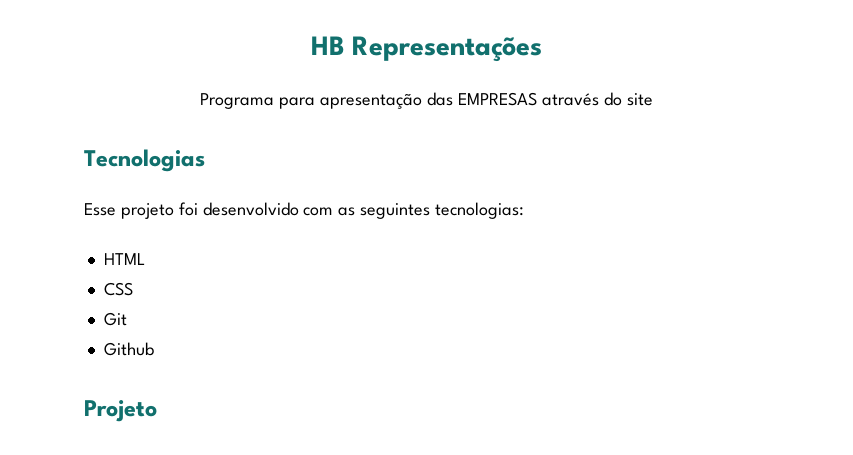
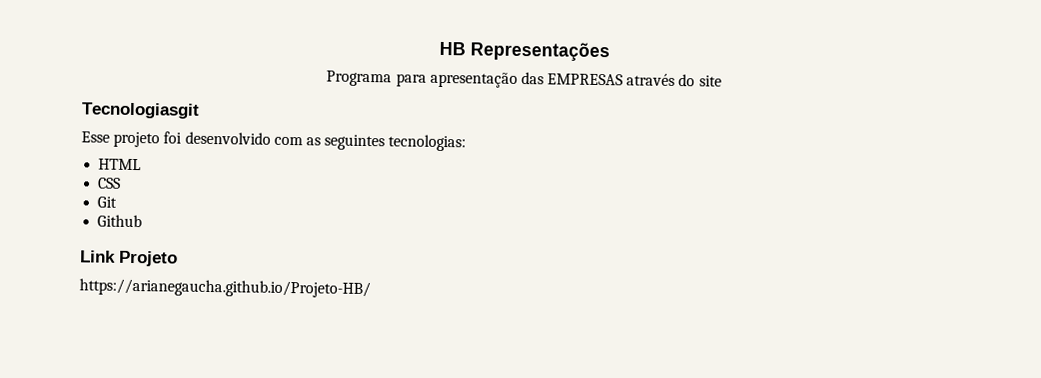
[84,149,205,172] Tecnologias -> [81,102,200,119] Tecnologiasgit
(154, 349) none -> [80,250,116,263] Link
(157, 411) none -> [79,278,371,299] // https://arianegaucha.github.io/Projeto-HB/

